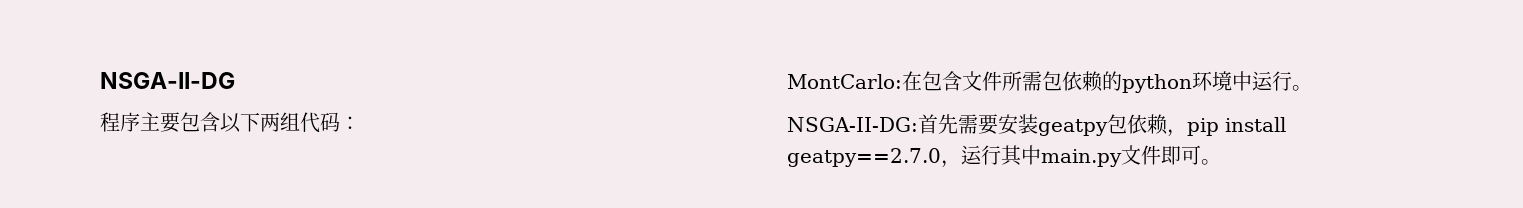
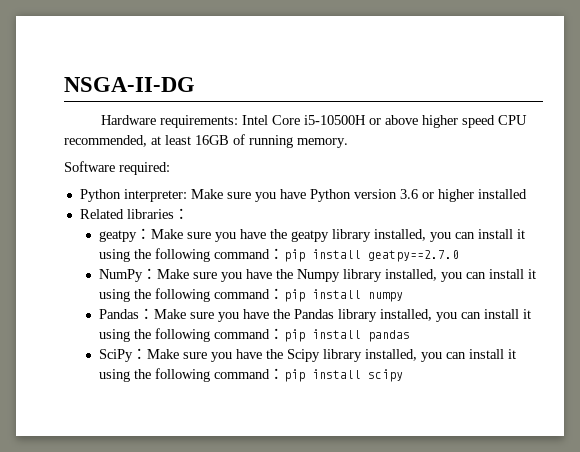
[100,112,360,133] [787,71,1312,93] [787,114,1286,137] [787,145,1221,168] 程序主要包含以下两组代码： // MontCarlo:在包含文件所需包依赖的python环境中运行。 // NSGA-II-DG:首先需要安装geatpy包依赖，pip install geatpy==2.7.0，运行其中main.py文件即可。 -> [100,115,527,128] [64,134,348,148] [64,161,170,175] [79,189,527,202] [79,208,189,219] [99,228,526,242] [99,248,460,262] [99,268,537,282] [99,288,404,302] [99,308,532,322] [99,328,411,342] [99,348,517,362] [99,368,404,382] Hardware requirements: Intel Core i5-10500H or above higher speed CPU recommended, at least 16GB of running memory. // Software required: // Python interpreter: Make sure you have Python version 3.6 or higher installed // Related libraries： // geatpy：Make sure you have the geatpy library installed, you can install it using the following command：pip install geatpy==2.7.0 // NumPy：Make sure you have the Numpy library installed, you can install it using the following command：pip install numpy // Pandas：Make sure you have the Pandas library installed, you can install it using the following command：pip install pandas // SciPy：Make sure you have the Scipy library installed, you can install it using the following command：pip install scipy

